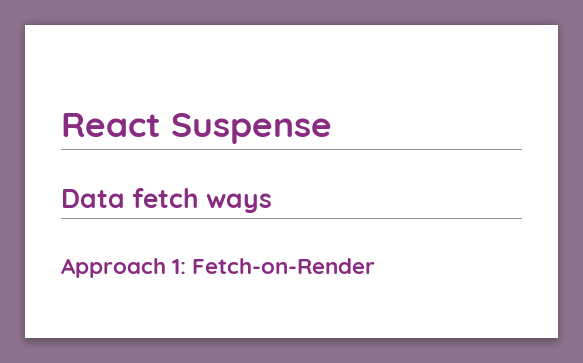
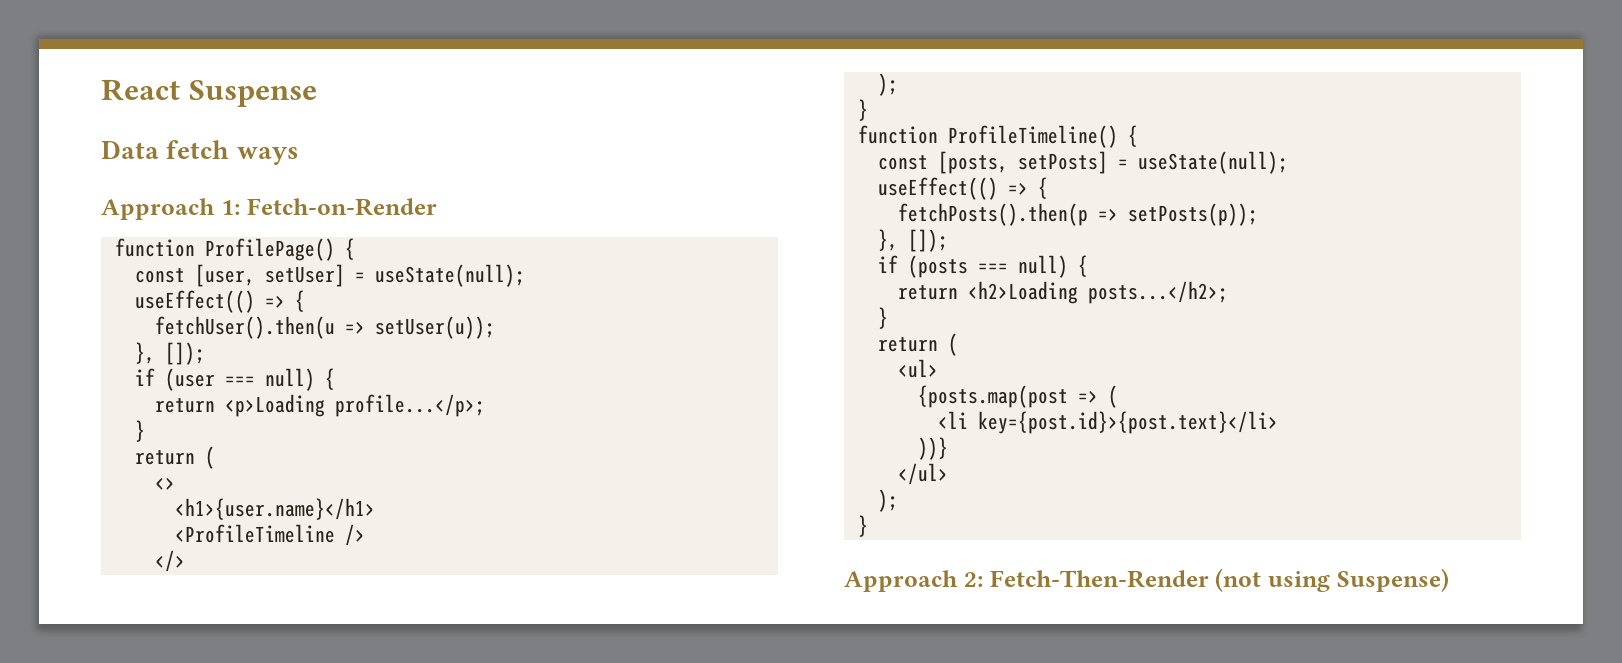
(376, 266) none -> [114,238,355,261] [134,264,525,287] [134,290,305,313] [154,316,495,339] [134,342,205,365] [134,368,335,391] [154,394,485,417] [134,420,145,442] [134,446,215,469] [154,477,175,490] [174,498,375,520] [174,524,365,546] [154,550,185,572] [877,73,898,96] [857,99,868,121] [857,125,1138,148] [877,151,1288,174] [877,177,1048,200] [897,203,1258,226] [877,229,948,252] [877,255,1088,278] [897,281,1228,304] [877,307,888,329] [877,333,958,356] [897,359,938,378] [917,385,1118,408] [937,411,1278,434] [917,437,948,460] [897,463,948,485] [877,489,898,512] [857,515,868,537] [844,568,1449,592] // function ProfilePage() { // const [user, setUser] = useState(null); // useEffect(() => { // fetchUser().then(u => setUser(u)); // }, []); // if (user === null) { // return <p>Loading profile...</p>; // } // return ( // <> // <h1>{user.name}</h1> // <ProfileTimeline /> // </> // ); // } // function ProfileTimeline() { // const [posts, setPosts] = useState(null); // useEffect(() => { // fetchPosts().then(p => setPosts(p)); // }, []); // if (posts === null) { // return <h2>Loading posts...</h2>; // } // return ( // <ul> // {posts.map(post => ( // <li key={post.id}>{post.text}</li> // ))} // </ul> // ); // } // Approach 2: Fetch-Then-Render (not using Suspense)

